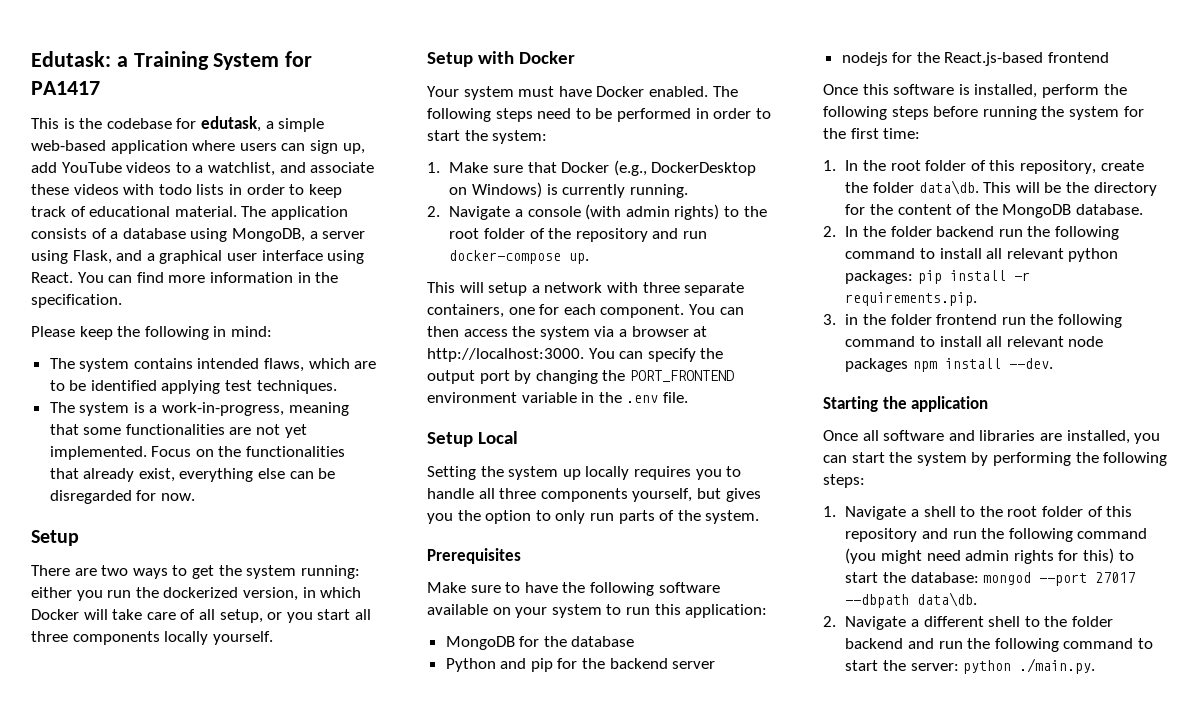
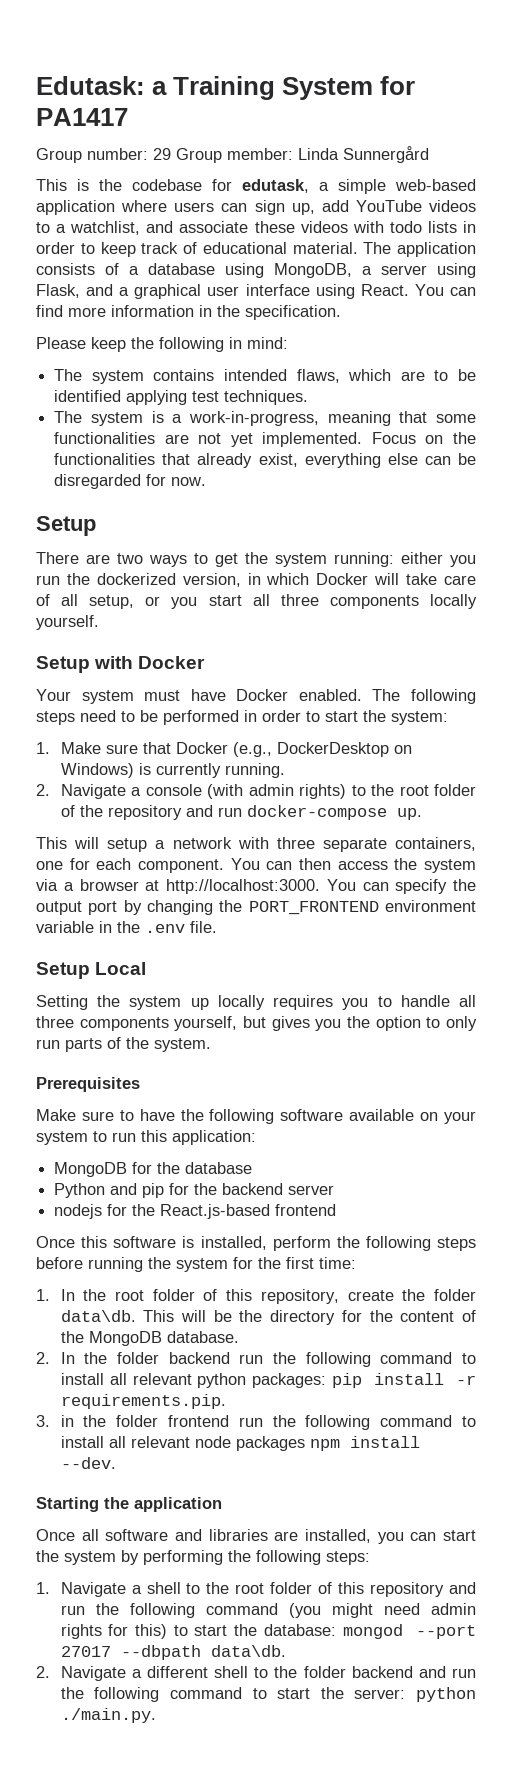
(100, 88) none -> [36,146,429,163] // Group number: 29 Group member: Linda Sunnergård

